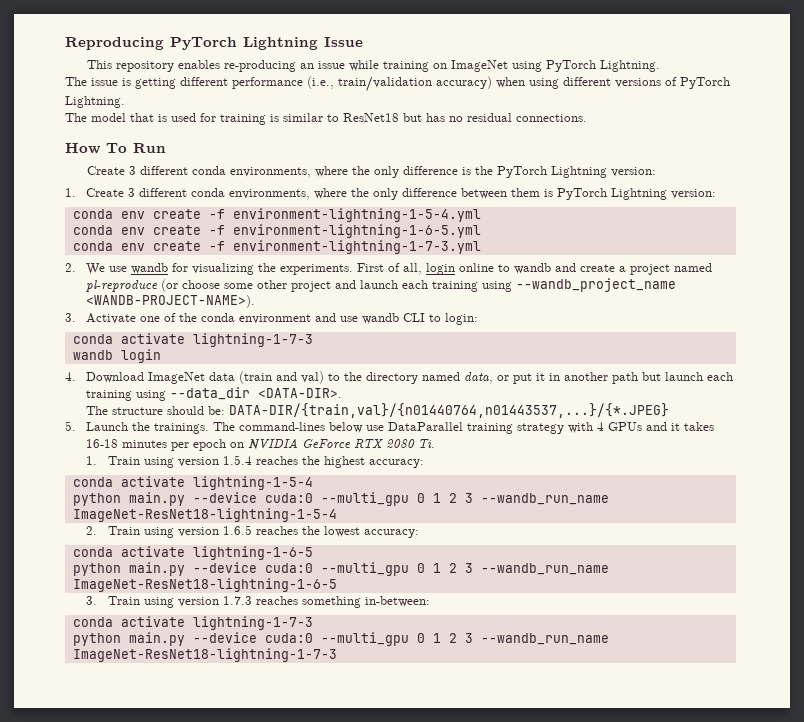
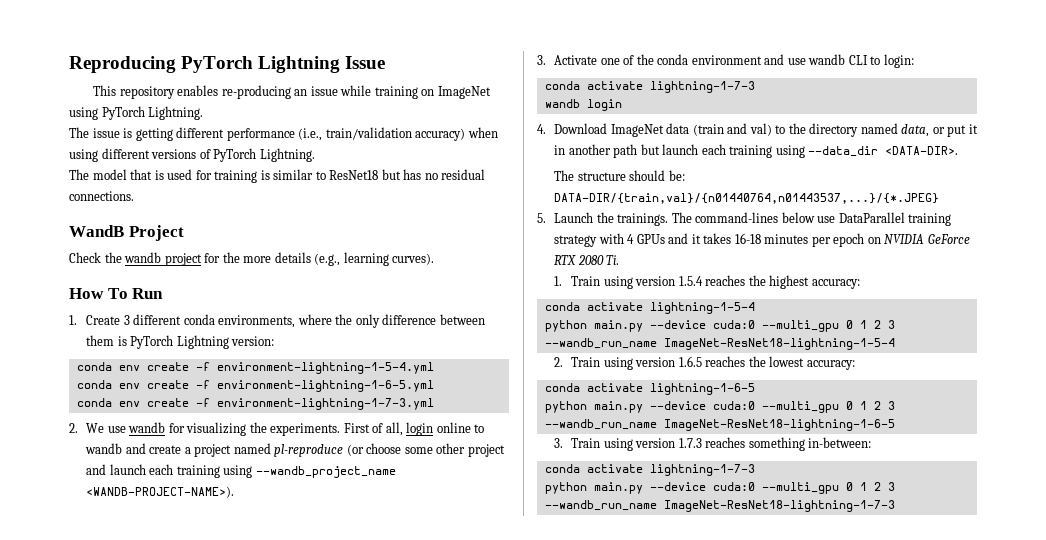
[65,143,166,154] [87,166,657,178] How To Run // Create 3 different conda environments, where the only difference is the PyTorch Lightning version: -> [69,225,184,241] [69,252,435,266] [69,288,164,299] WandB Project // Check the wandb project for the more details (e.g., learning curves). // How To Run

